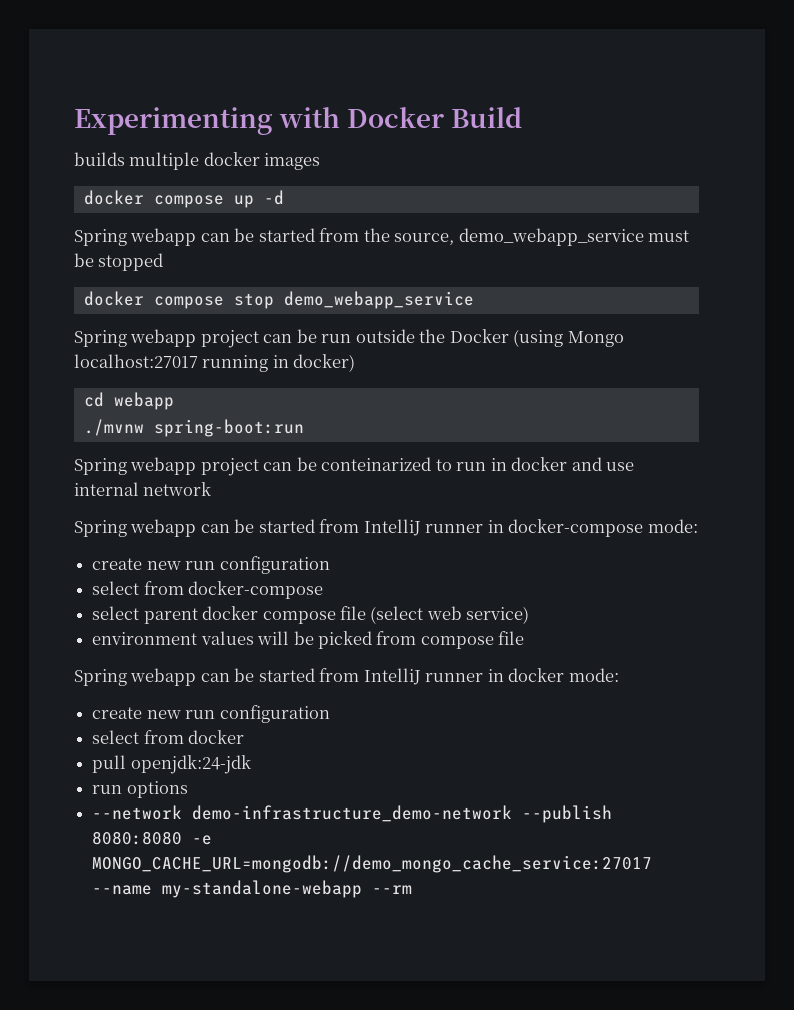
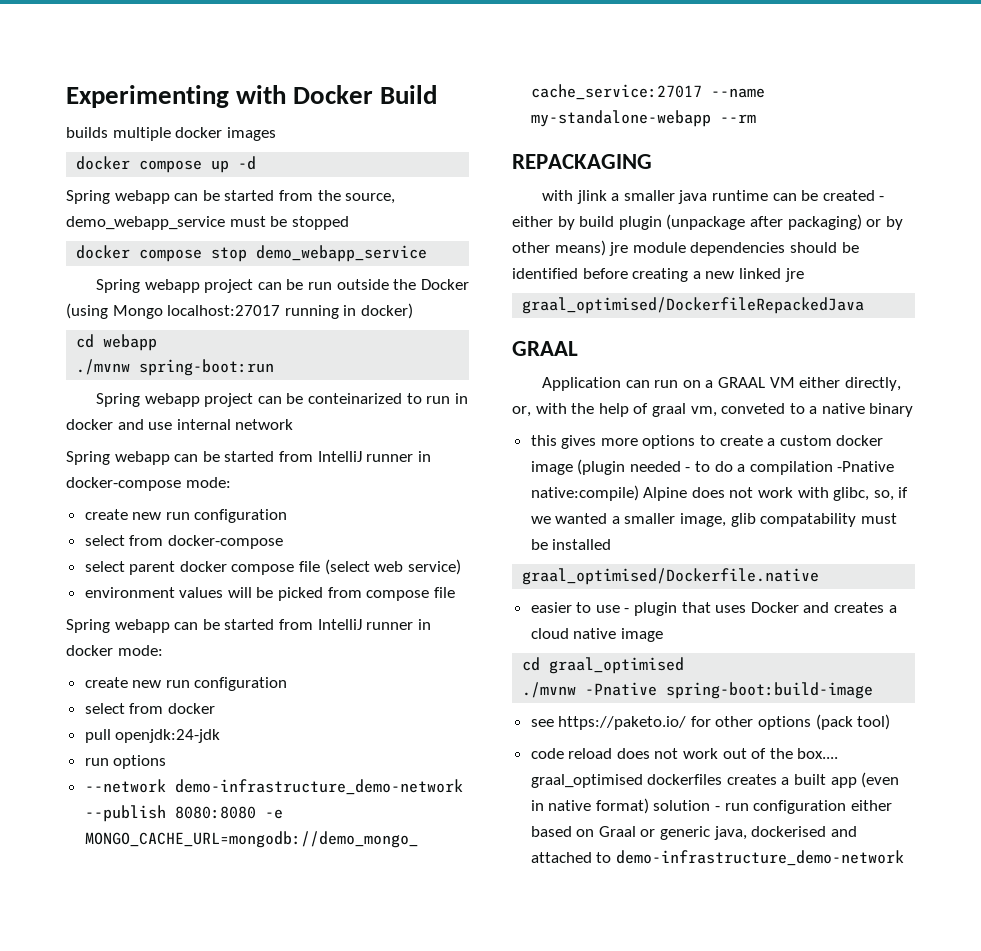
(413, 889) none -> [512,154,652,169] [542,190,885,204] [512,214,903,230] [512,240,859,256] [512,268,804,282] [522,297,865,314] [512,341,578,356] [542,377,901,391] [512,403,914,417] [530,435,884,449] [530,459,895,475] [530,485,909,501] [530,513,897,527] [530,539,612,550] [522,568,820,585] [530,602,897,616] [530,628,663,642] [522,657,685,674] [522,682,874,699] [530,714,891,730] [530,748,839,759] [530,772,900,788] [530,798,892,814] [530,826,857,840] [530,850,904,866] // REPACKAGING // with jlink a smaller java runtime can be created - either by build plugin (unpackage after packaging) or by other means) jre module dependencies should be identified before creating a new linked jre // graal_optimised/DockerfileRepackedJava // GRAAL // Application can run on a GRAAL VM either directly, or, with the help of graal vm, conveted to a native binary // this gives more options to create a custom docker image (plugin needed - to do a compilation -Pnative native:compile) Alpine does not work with glibc, so, if we wanted a smaller image, glib compatability must be installed // graal_optimised/Dockerfile.native // easier to use - plugin that uses Docker and creates a cloud native image // cd graal_optimised // ./mvnw -Pnative spring-boot:build-image // see https://paketo.io/ for other options (pack tool) // code reload does not work out of the box.... graal_optimised dockerfiles creates a built app (even in native format) solution - run configuration either based on Graal or generic java, dockerised and attached to demo-infrastructure_demo-network

